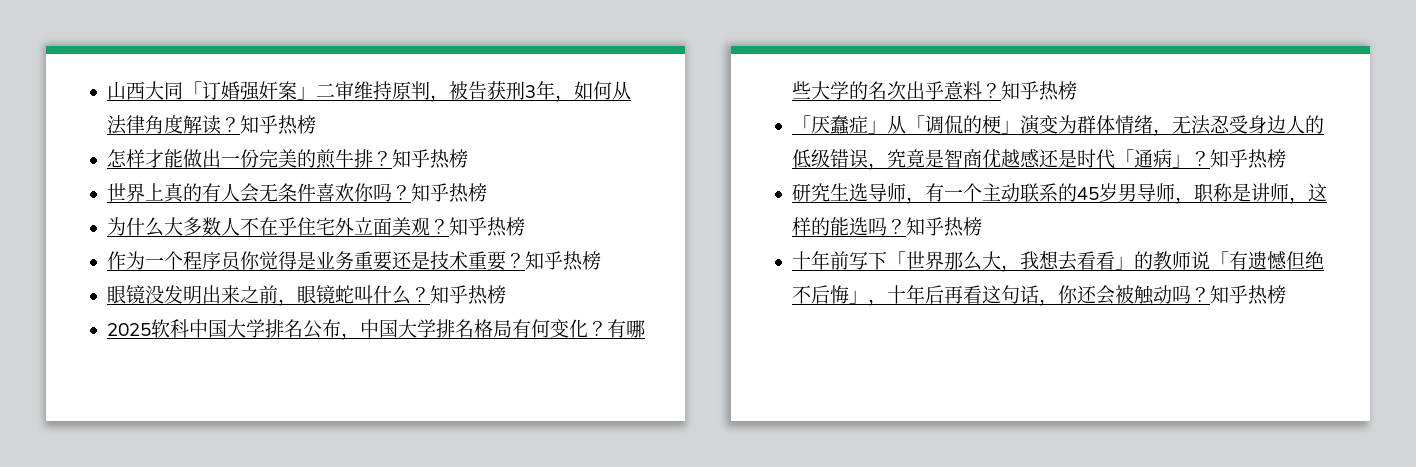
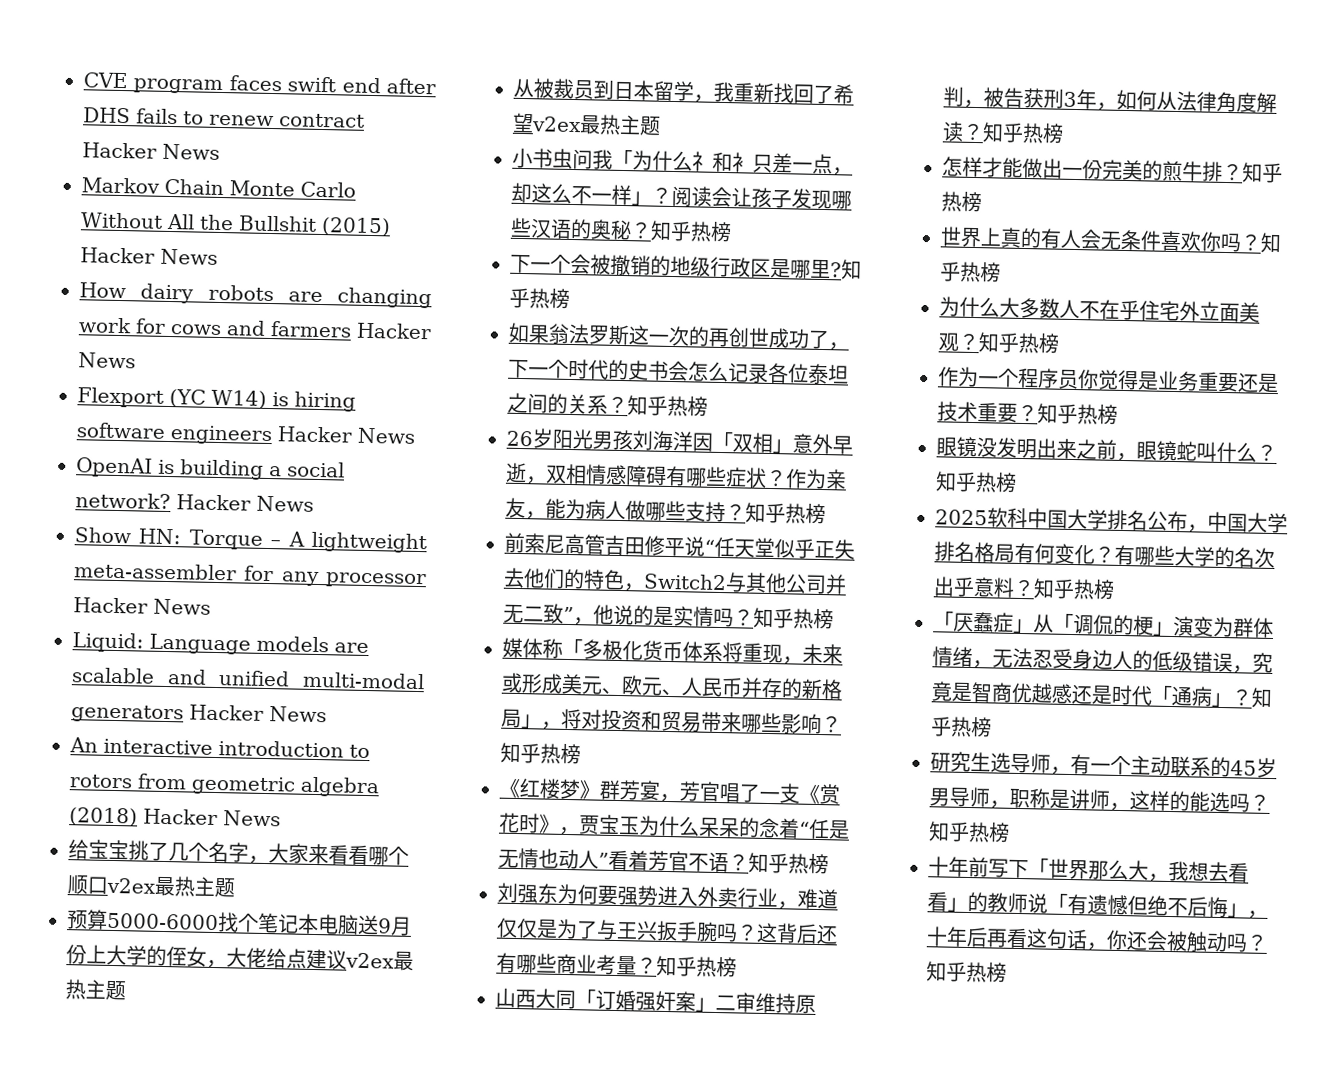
(106, 90) none -> [83,72,436,95] [83,107,365,128] [82,142,220,160] [81,177,356,198] [80,212,391,237] [80,247,218,265] [79,282,432,309] [78,317,432,340] [78,352,136,369] [77,387,356,412] [76,422,416,446] [76,457,345,480] [75,492,314,512] [74,527,427,554] [73,562,427,589] [73,597,211,615] [72,632,369,655] [71,667,425,690] [71,704,327,724] [69,737,370,759] [69,773,380,798] [69,807,281,827] [68,839,409,866] [67,875,236,898] [66,909,412,936] [66,944,414,971] [65,979,126,1001] [513,78,854,105] [512,112,661,136] [512,147,853,176] [511,182,852,210] [510,217,732,243] [510,253,862,280] [509,287,570,309] [508,322,849,351] [508,358,849,385] [507,392,708,417] [506,428,853,455] [505,462,847,490] [505,497,826,525] [504,532,855,560] [503,567,847,595] [503,603,834,630] [502,637,843,665] [501,672,843,700] [501,708,842,735] [500,742,581,765] [499,778,841,805] [498,812,850,840] [498,848,829,875] [497,882,838,910] [496,917,838,945] [496,952,737,978] CVE program faces swift end after DHS fails to renew contract Hacker News // Markov Chain Monte Carlo Without All the Bullshit (2015) Hacker News // How dairy robots are changing work for cows and farmers Hacker News // Flexport (YC W14) is hiring software engineers Hacker News // OpenAI is building a social network? Hacker News // Show HN: Torque – A lightweight meta-assembler for any processor Hacker News // Liquid: Language models are scalable and unified multi-modal generators Hacker News // An interactive introduction to rotors from geometric algebra (2018) Hacker News // 给宝宝挑了几个名字，大家来看看哪个顺口v2ex最热主题 // 预算5000-6000找个笔记本电脑送9月份上大学的侄女，大佬给点建议v2ex最热主题 // 从被裁员到日本留学，我重新找回了希望v2ex最热主题 // 小书虫问我「为什么礻和衤只差一点，却这么不一样」？阅读会让孩子发现哪些汉语的奥秘？知乎热榜 // 下一个会被撤销的地级行政区是哪里?知乎热榜 // 如果翁法罗斯这一次的再创世成功了，下一个时代的史书会怎么记录各位泰坦之间的关系？知乎热榜 // 26岁阳光男孩刘海洋因「双相」意外早逝，双相情感障碍有哪些症状？作为亲友，能为病人做哪些支持？知乎热榜 // 前索尼高管吉田修平说“任天堂似乎正失去他们的特色，Switch2与其他公司并无二致”，他说的是实情吗？知乎热榜 // 媒体称「多极化货币体系将重现，未来或形成美元、欧元、人民币并存的新格局」，将对投资和贸易带来哪些影响？知乎热榜 // 《红楼梦》群芳宴，芳官唱了一支《赏花时》，贾宝玉为什么呆呆的念着“任是无情也动人”看着芳官不语？知乎热榜 // 刘强东为何要强势进入外卖行业，难道仅仅是为了与王兴扳手腕吗？这背后还有哪些商业考量？知乎热榜 //

